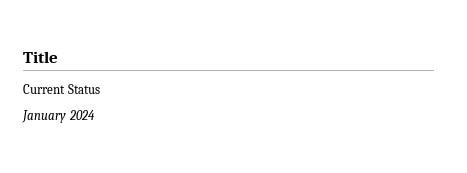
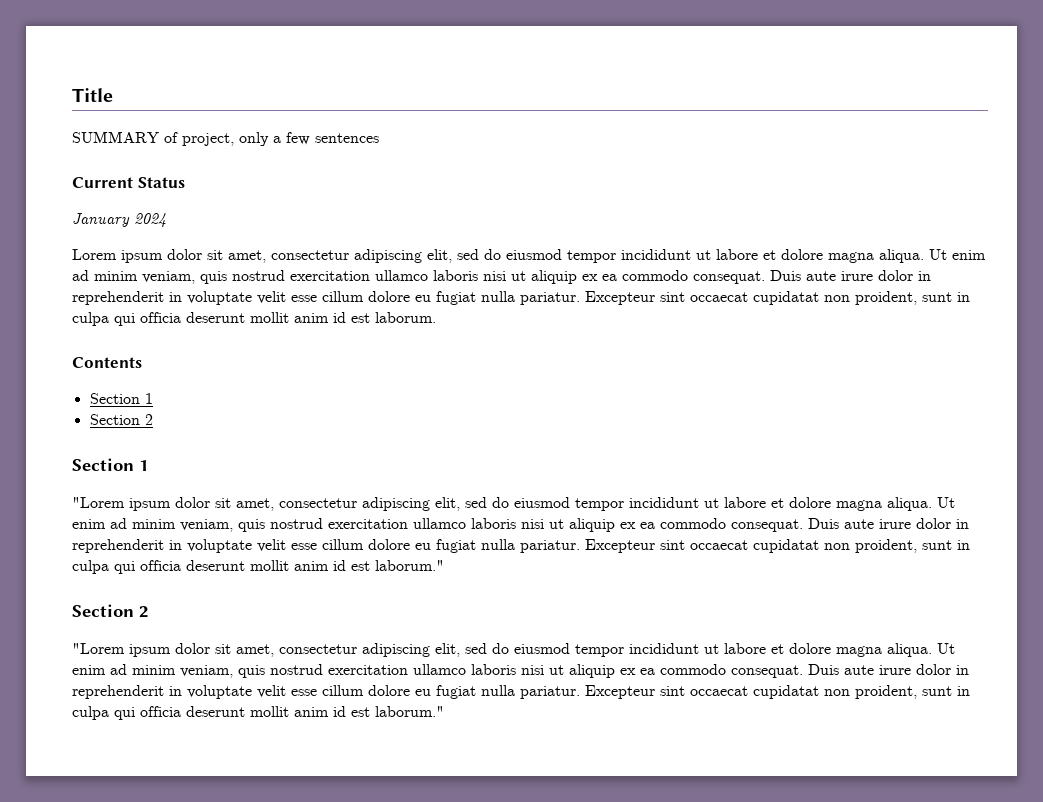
[23,84,100,94] [22,110,95,123] Current Status // January 2024 -> [72,131,379,146] [72,177,185,188] [72,213,166,227] [72,249,986,263] [72,270,931,284] [72,291,970,305] [72,312,436,326] [72,357,142,368] [89,393,153,404] [89,414,153,425] [72,458,149,471] [72,497,955,511] [72,518,969,532] [72,539,970,553] [72,560,444,574] [72,604,149,618] [72,643,955,657] [72,664,969,678] [72,685,970,699] [72,706,444,720] SUMMARY of project, only a few sentences // Current Status // January 2024 // Lorem ipsum dolor sit amet, consectetur adipiscing elit, sed do eiusmod tempor incididunt ut labore et dolore magna aliqua. Ut enim ad minim veniam, quis nostrud exercitation ullamco laboris nisi ut aliquip ex ea commodo consequat. Duis aute irure dolor in reprehenderit in voluptate velit esse cillum dolore eu fugiat nulla pariatur. Excepteur sint occaecat cupidatat non proident, sunt in culpa qui officia deserunt mollit anim id est laborum. // Contents // Section 1 // Section 2 // Section 1 // "Lorem ipsum dolor sit amet, consectetur adipiscing elit, sed do eiusmod tempor incididunt ut labore et dolore magna aliqua. Ut enim ad minim veniam, quis nostrud exercitation ullamco laboris nisi ut aliquip ex ea commodo consequat. Duis aute irure dolor in reprehenderit in voluptate velit esse cillum dolore eu fugiat nulla pariatur. Excepteur sint occaecat cupidatat non proident, sunt in culpa qui officia deserunt mollit anim id est laborum." // Section 2 // "Lorem ipsum dolor sit amet, consectetur adipiscing elit, sed do eiusmod tempor incididunt ut labore et dolore magna aliqua. Ut enim ad minim veniam, quis nostrud exercitation ullamco laboris nisi ut aliquip ex ea commodo consequat. Duis aute irure dolor in reprehenderit in voluptate velit esse cillum dolore eu fugiat nulla pariatur. Excepteur sint occaecat cupidatat non proident, sunt in culpa qui officia deserunt mollit anim id est laborum."

